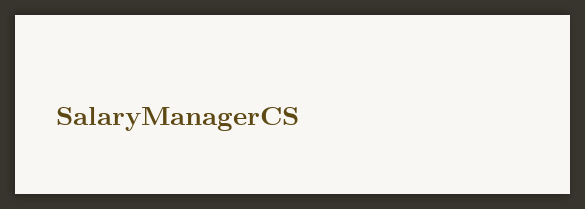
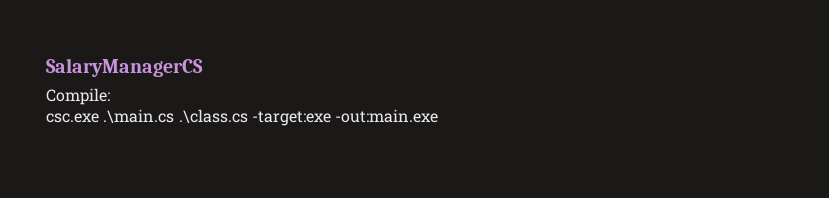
(299, 119) none -> [46,88,110,105] [46,109,439,126] // Compile: // csc.exe .\main.cs .\class.cs -target:exe -out:main.exe

